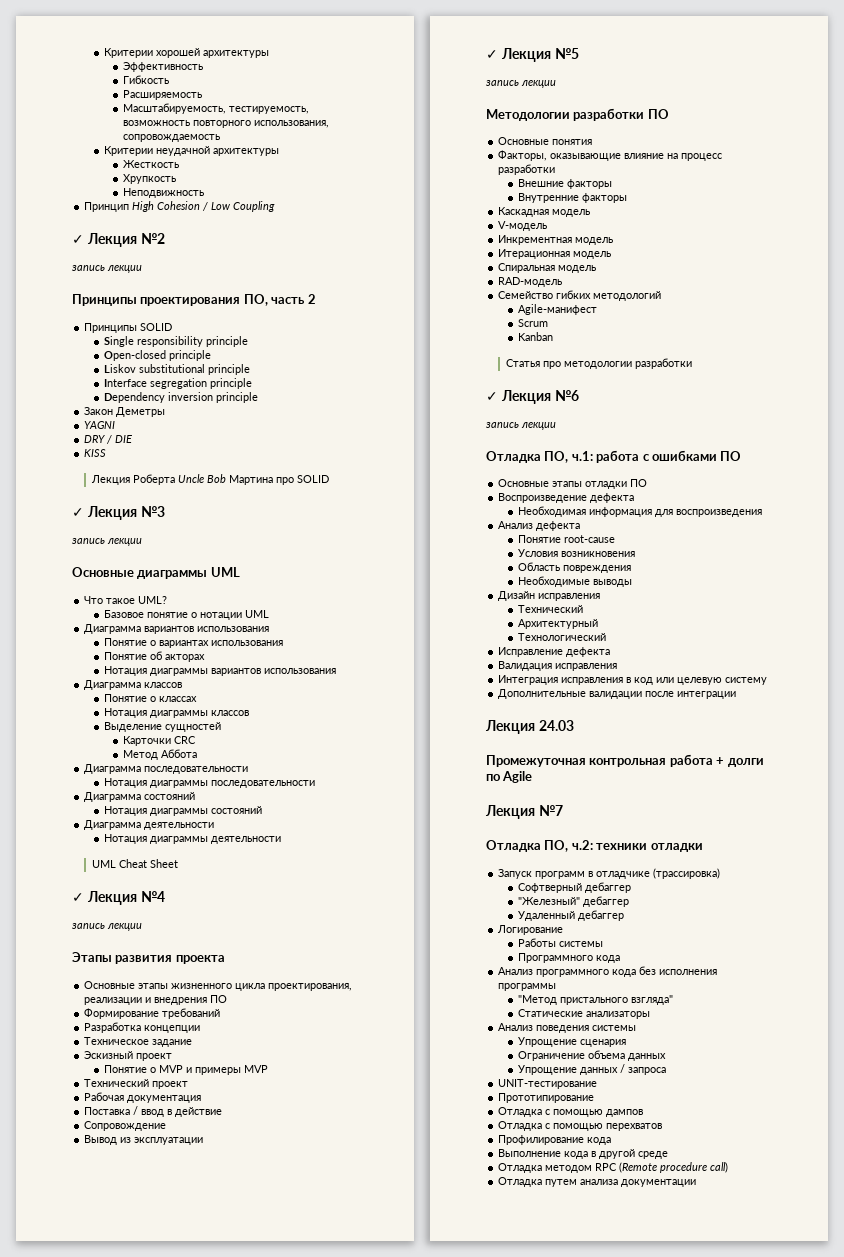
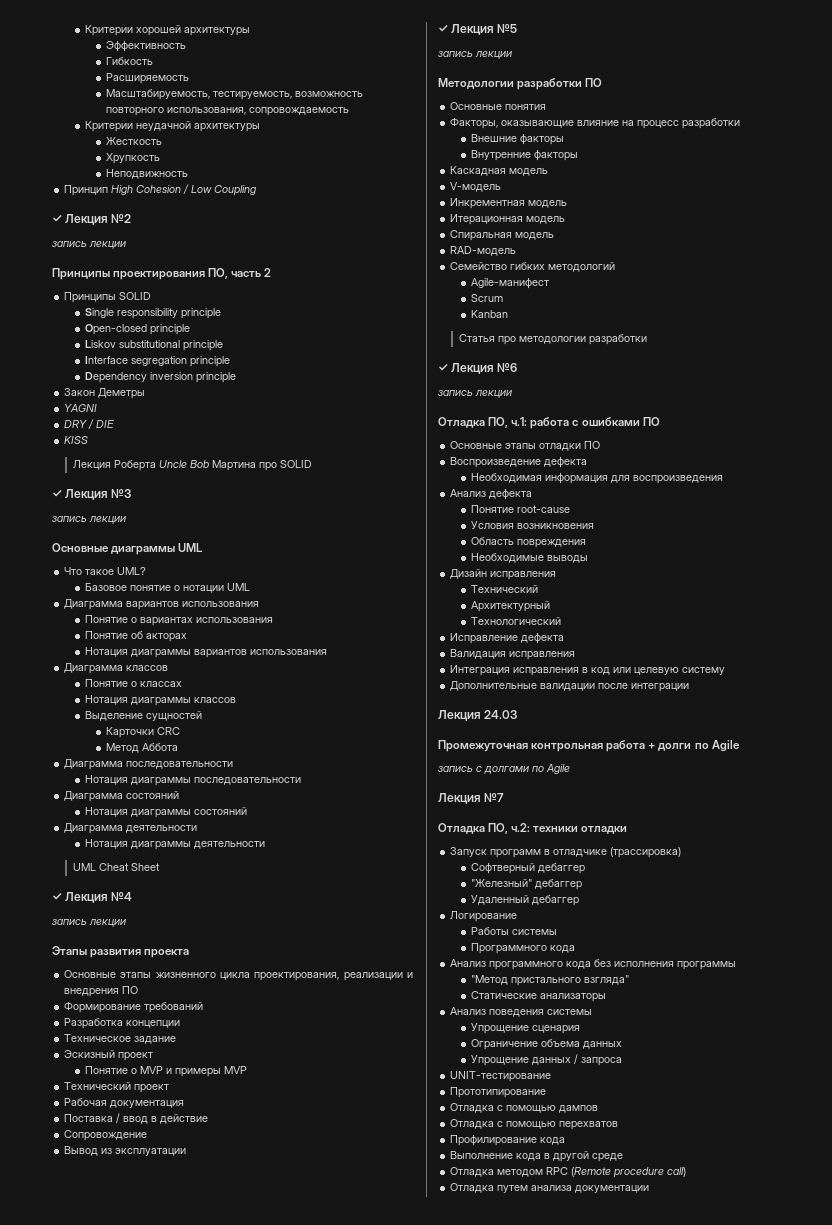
(533, 777) none -> [438,764,570,774] // запись с долгами по Agile

